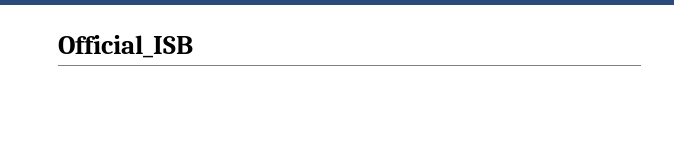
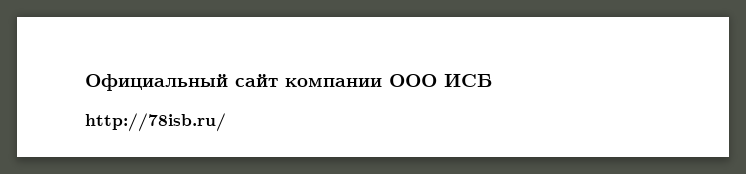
[58,35,193,58] Official_ISB -> [85,73,493,91] [85,113,226,132] Официальный сайт компании ООО ИСБ // http://78isb.ru/

